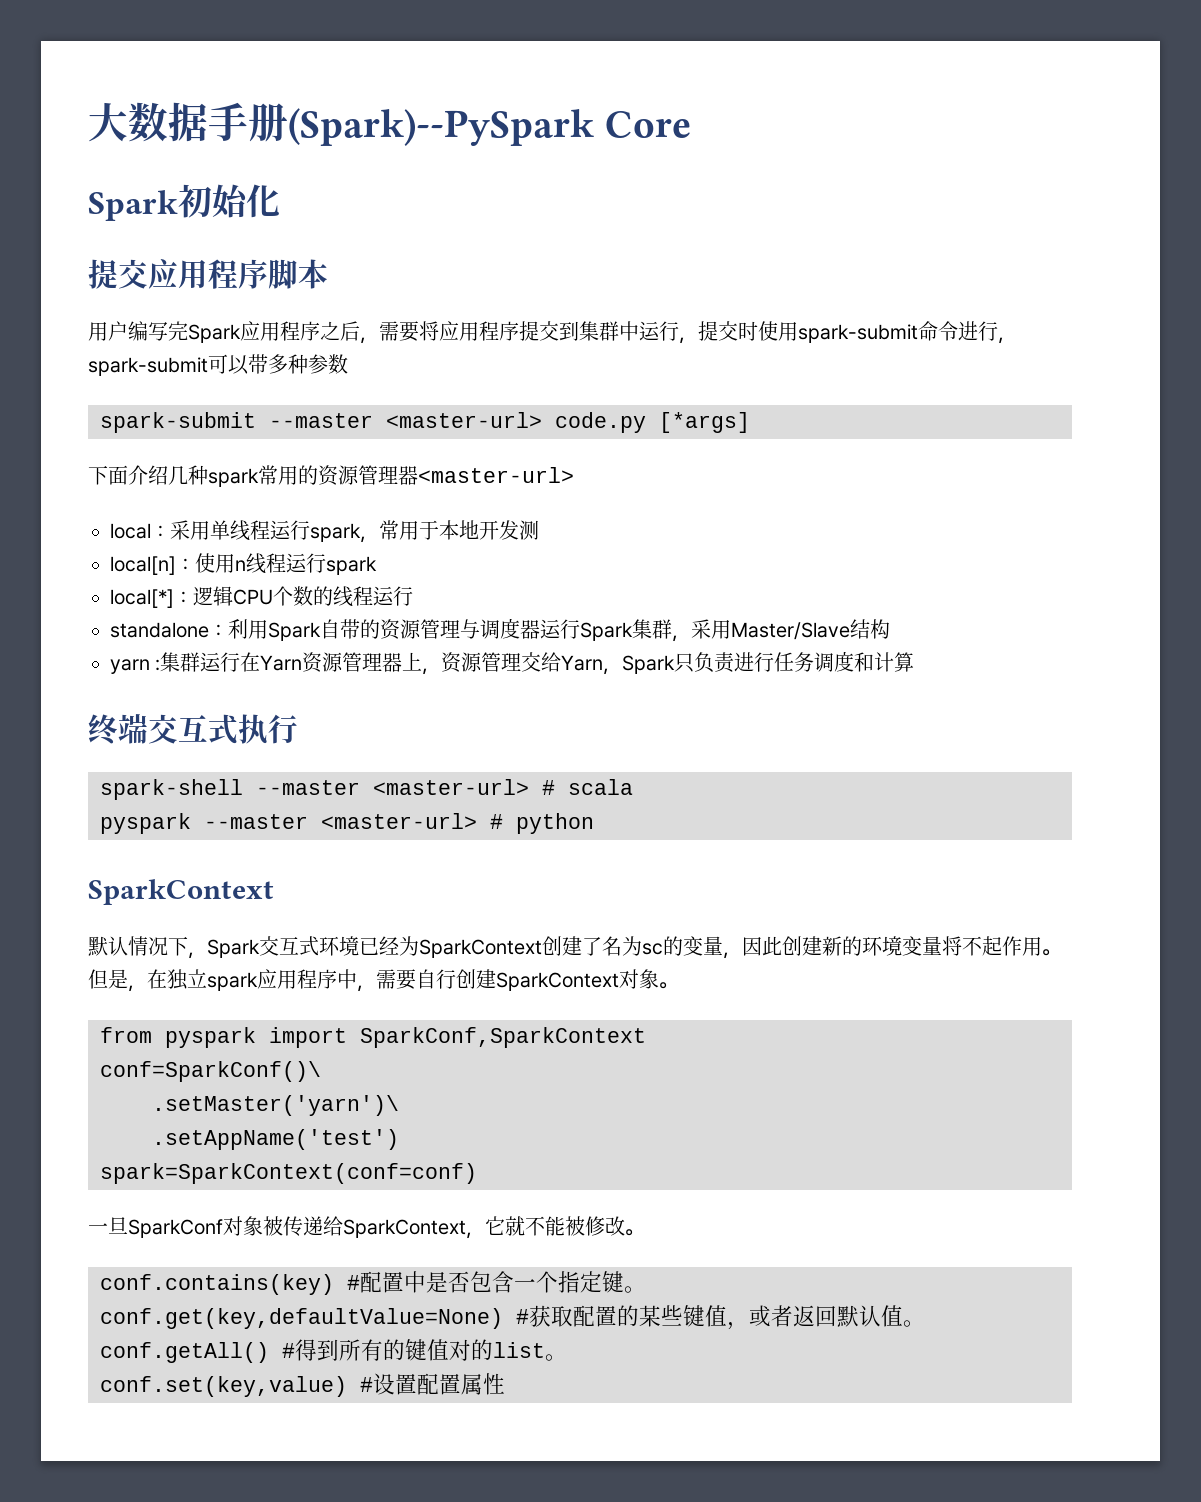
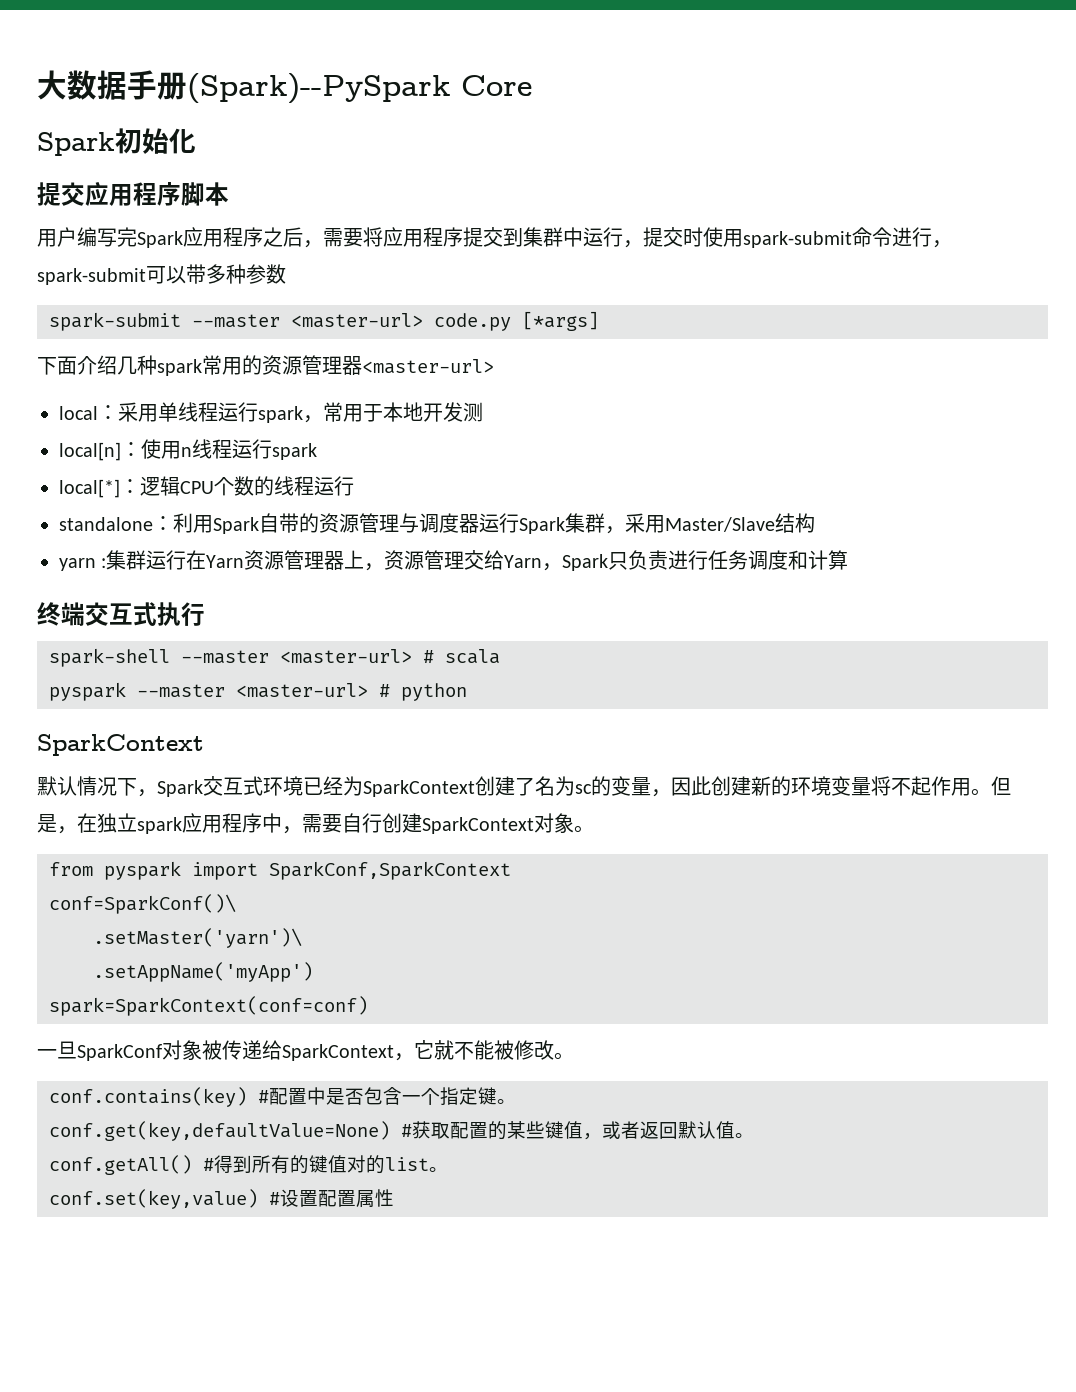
[152,1129,399,1150] .setAppName('test') -> [93,962,313,982] .setAppName('myApp')

